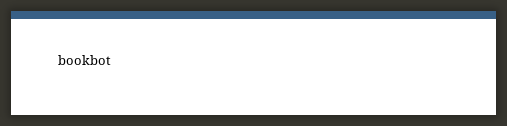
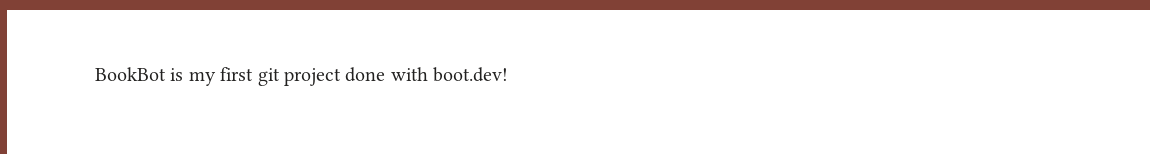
[58,55,111,65] bookbot -> [95,67,509,86] BookBot is my first git project done with boot.dev!

